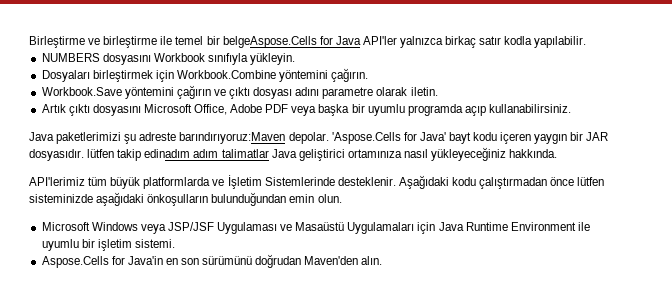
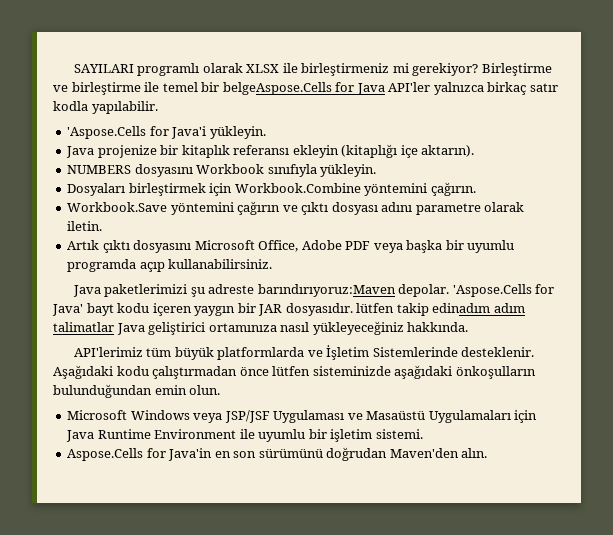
(29, 42) none -> [73,63,479,76] SAYILARI programlı olarak XLSX ile birleştirmeniz mi gerekiyor?
(587, 42) none -> [67,126,266,139] [66,144,475,158] // 'Aspose.Cells for Java'i yükleyin. // Java projenize bir kitaplık referansı ekleyin (kitaplığı içe aktarın).

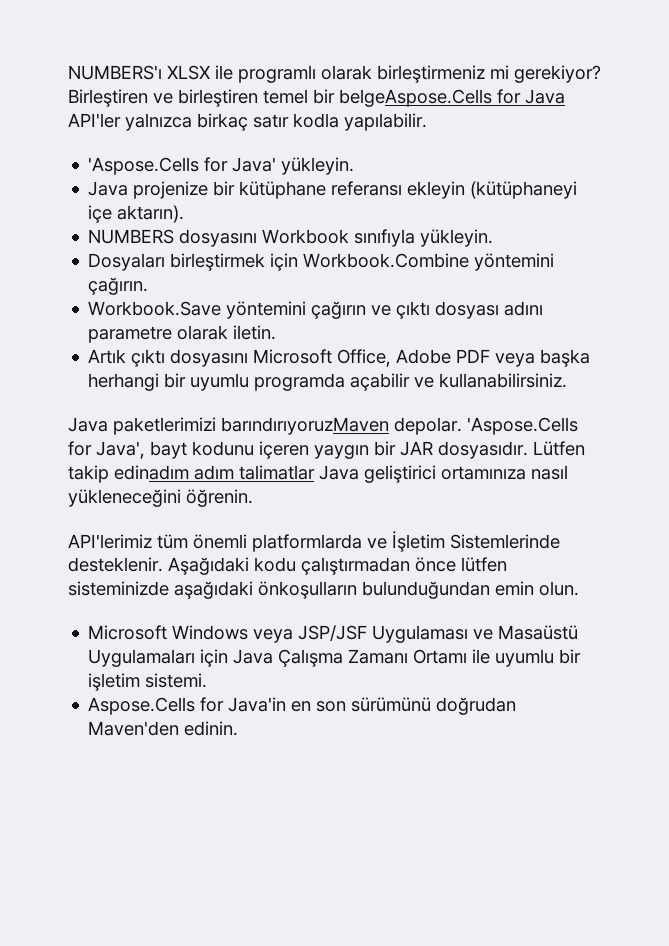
[73,63,552,76] [53,82,160,95] SAYILARI programlı olarak XLSX ile birleştirmeniz mi gerekiyor? Birleştirme ve birleştirme ile -> [68,65,601,83] [68,89,258,107] NUMBERS'ı XLSX ile programlı olarak birleştirmeniz mi gerekiyor? Birleştiren ve birleştiren
[171,126,207,139] Java'i -> [232,157,277,172] Java'
[181,145,230,158] kitaplık -> [239,181,327,199] kütüphane
[341,144,398,158] (kitaplığı -> [470,181,578,199] (kütüphaneyi
(443, 246) none -> [88,373,160,391] herhangi
[139,262,165,272] açıp -> [350,373,435,391] açabilir ve
[190,284,555,297] [52,303,150,316] şu adreste barındırıyoruz:Maven depolar. 'Aspose.Cells for Java' bayt kodu -> [221,417,578,435] [68,441,254,459] barındırıyoruzMaven depolar. 'Aspose.Cells for Java', bayt kodunu
[356,303,395,313] lütfen -> [533,441,585,456] Lütfen
[312,321,469,335] yükleyeceğiniz hakkında. -> [68,489,253,507] yükleneceğini öğrenin.
[174,347,214,360] büyük -> [193,534,247,549] önemli
[97,429,237,439] Runtime Environment -> [278,649,468,667] Çalışma Zamanı Ortamı
[461,448,488,458] alın. -> [184,721,239,736] edinin.

